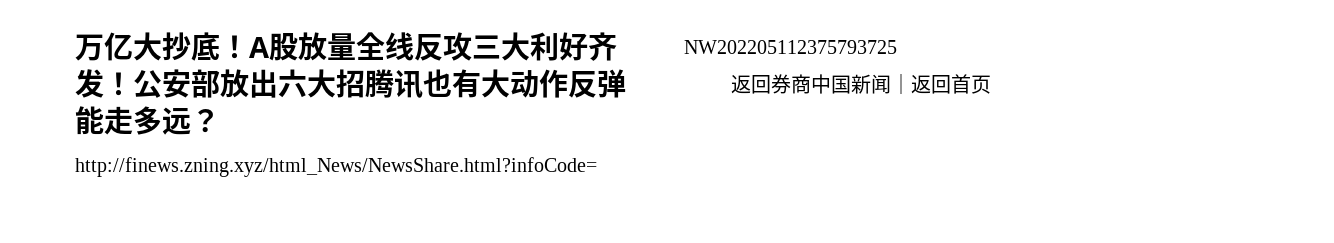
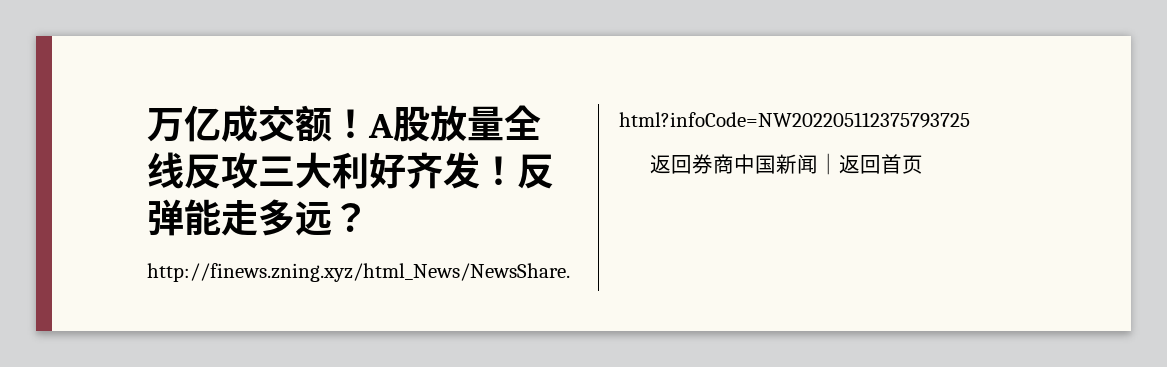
[133,32,220,61] 大抄底 -> [221,105,332,142] 成交额
[133,69,568,99] 公安部放出六大招腾讯也有大动作 -> (517, 170) none

